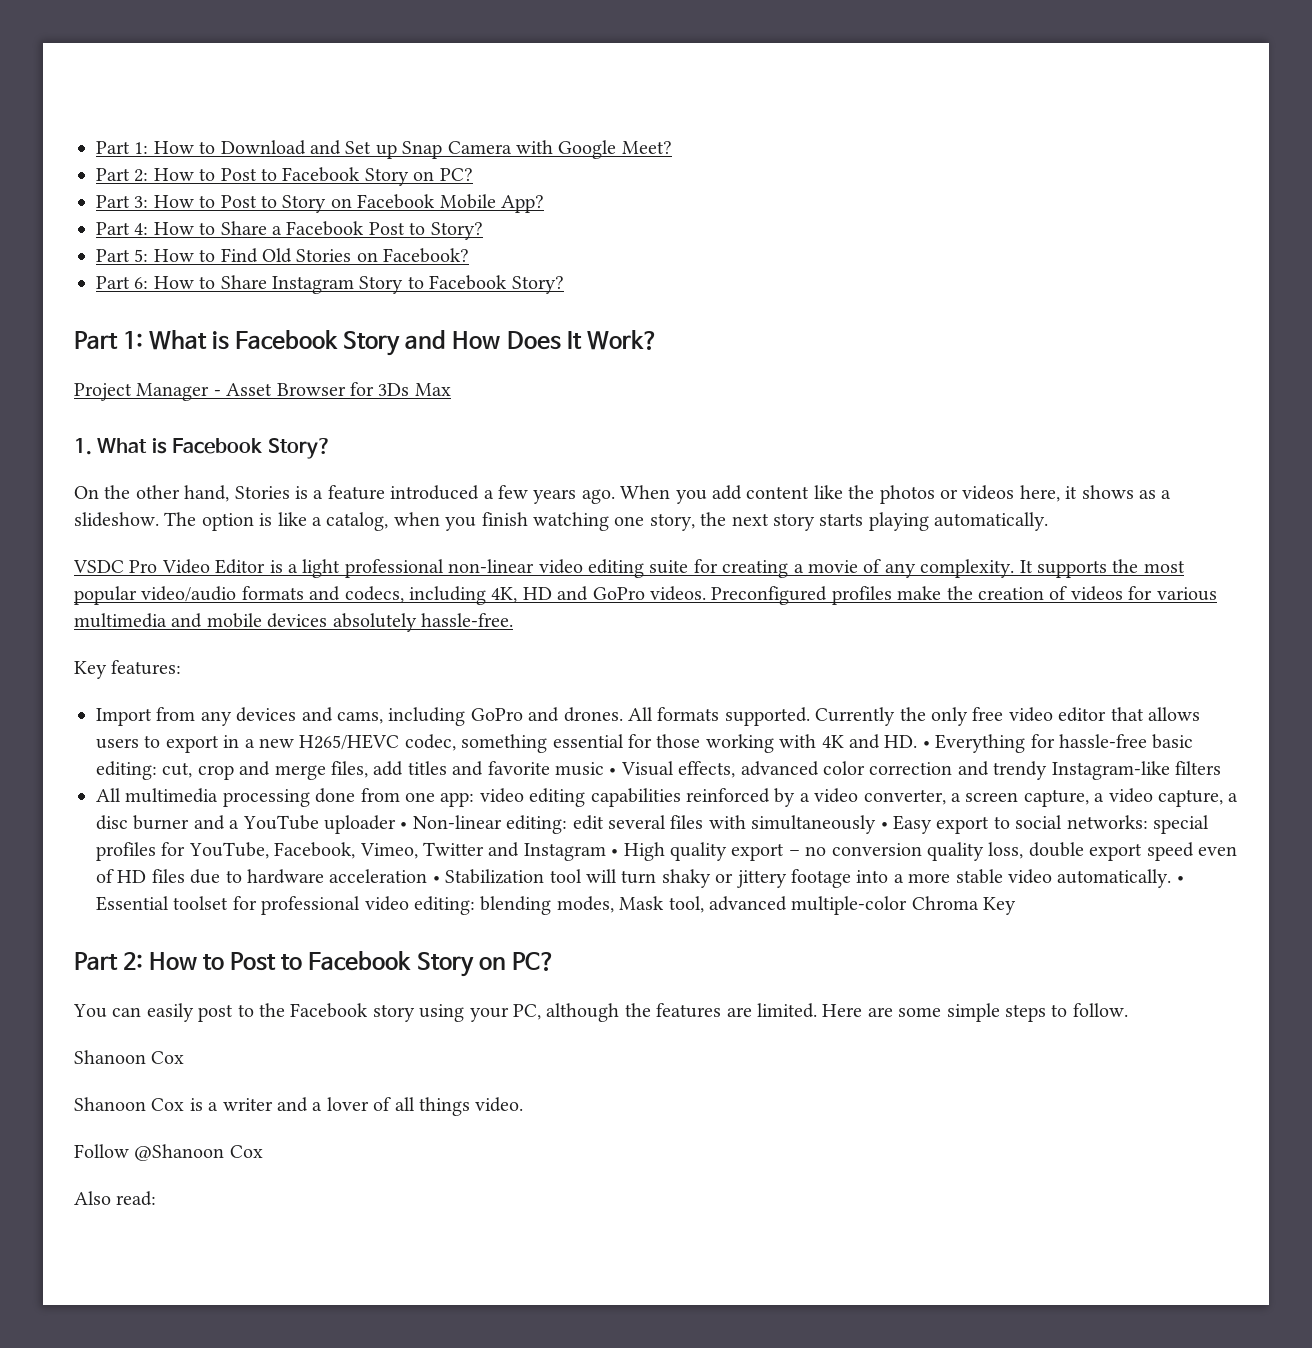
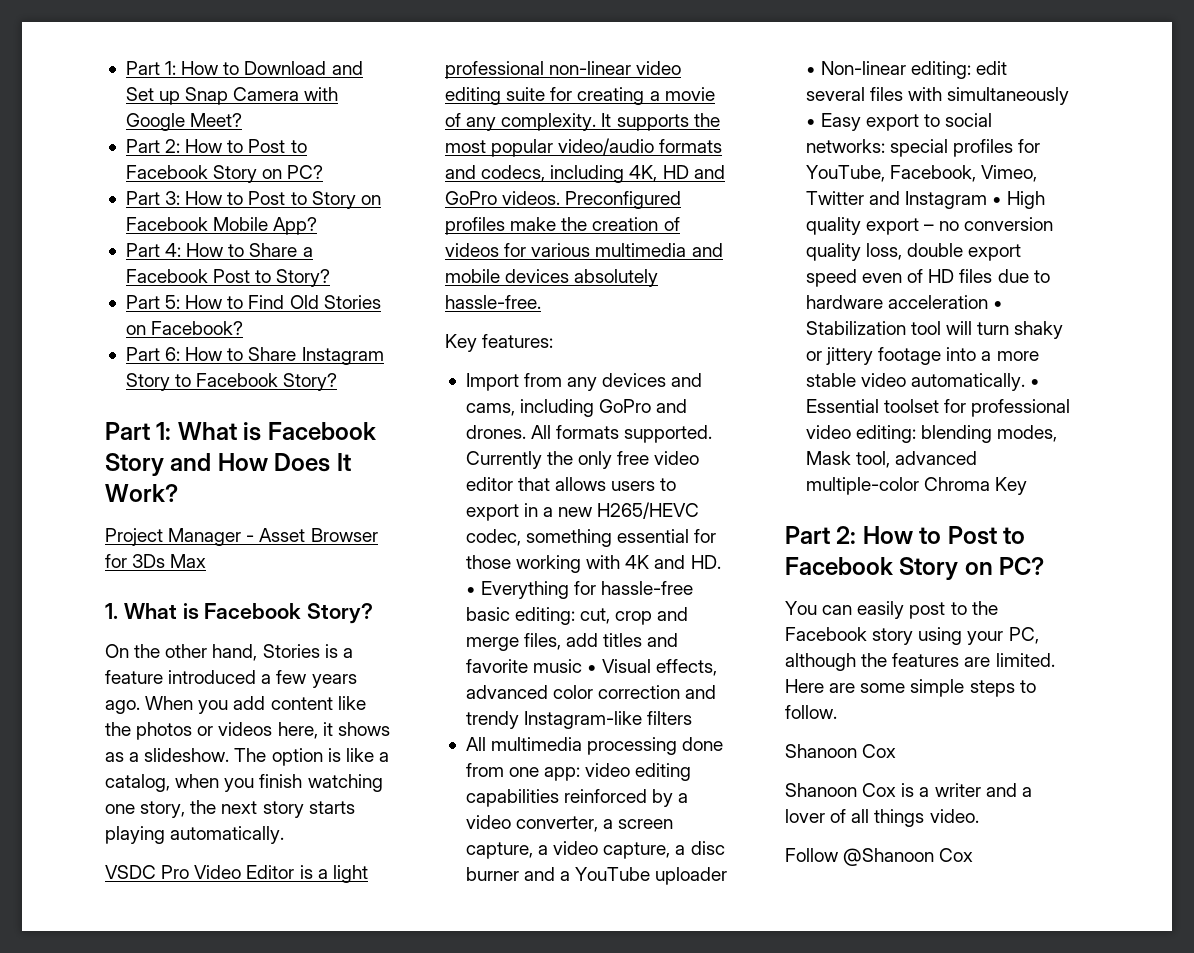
[74,1191,157,1206] // Also read: -> (974, 855) none

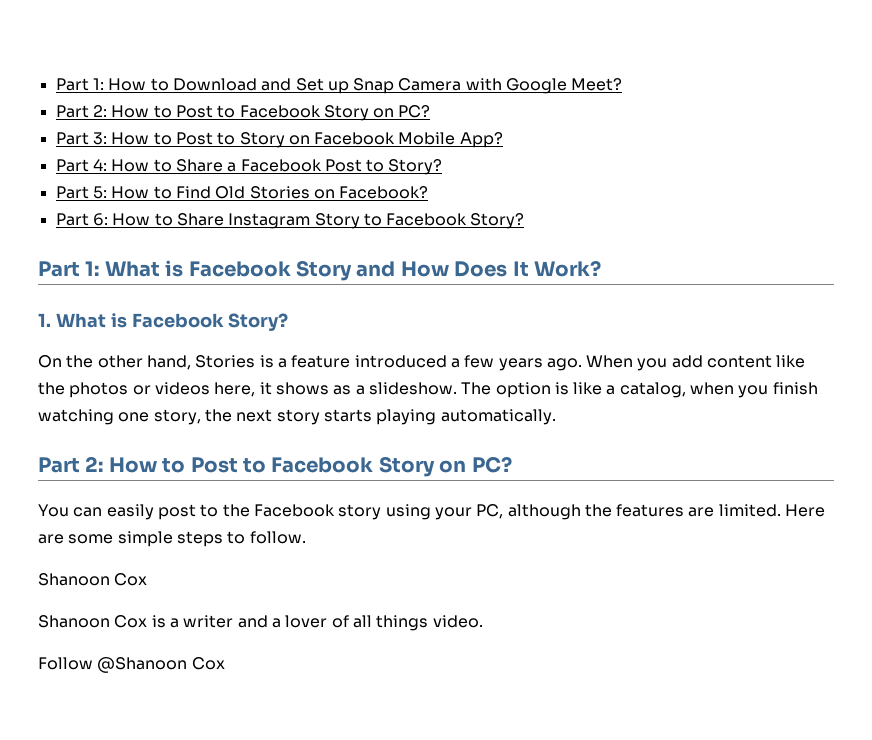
[105,528,378,546] [105,554,207,568] // Project Manager - Asset Browser for 3Ds Max -> (601, 268) none
[105,865,368,883] [445,61,682,79] [445,87,715,105] [445,113,720,131] [445,138,723,157] [445,165,725,183] [445,191,682,209] [445,217,680,235] [445,243,723,257] [445,269,659,287] [445,295,541,309] [445,334,554,352] [465,373,703,391] [465,399,688,417] [465,425,713,443] [465,451,700,469] [465,477,677,491] [465,502,700,521] [465,529,717,547] [465,555,721,573] [465,581,694,599] [465,607,689,625] [465,633,679,651] [465,659,718,676] [465,685,717,699] [465,711,693,729] [465,737,724,755] [465,763,692,781] [465,789,689,807] [465,815,674,832] [465,841,725,859] [465,867,728,885] [805,61,1008,79] [805,87,1070,105] [805,113,993,131] [805,139,1041,157] [805,165,1038,182] [805,191,1046,209] [805,217,1054,235] [805,243,1022,261] [805,269,1050,287] [805,295,1004,309] [805,321,1064,339] [805,347,1039,365] [805,373,1041,391] [805,399,1071,417] [805,425,1058,443] [805,451,978,468] [805,477,1028,495] // VSDC Pro Video Editor is a light professional non-linear video editing suite for creating a movie of any complexity. It supports the most popular video/audio formats and codecs, including 4K, HD and GoPro videos. Preconfigured profiles make the creation of videos for various multimedia and mobile devices absolutely hassle-free. // Key features: // Import from any devices and cams, including GoPro and drones. All formats supported. Сurrently the only free video editor that allows users to export in a new H265/HEVC codec, something essential for those working with 4K and HD. • Everything for hassle-free basic editing: cut, crop and merge files, add titles and favorite music • Visual effects, advanced color correction and trendy Instagram-like filters // All multimedia processing done from one app: video editing capabilities reinforced by a video converter, a screen capture, a video capture, a disc burner and a YouTube uploader • Non-linear editing: edit several files with simultaneously • Easy export to social networks: special profiles for YouTube, Facebook, Vimeo, Twitter and Instagram • High quality export – no conversion quality loss, double export speed even of HD files due to hardware acceleration • Stabilization tool will turn shaky or jittery footage into a more stable video automatically. • Essential toolset for professional video editing: blending modes, Mask tool, advanced multiple-color Chroma Key -> (556, 417) none

